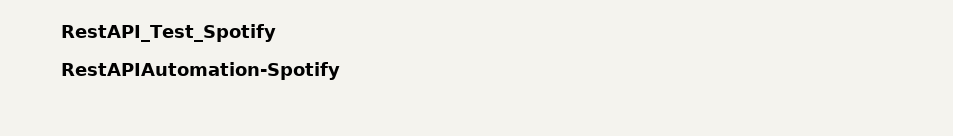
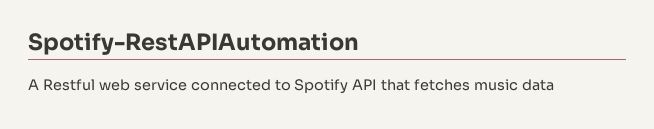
[61,24,276,42] [61,62,340,80] RestAPI_Test_Spotify // RestAPIAutomation-Spotify -> [28,32,359,55] [28,79,555,94] Spotify-RestAPIAutomation // A Restful web service connected to Spotify API that fetches music data

